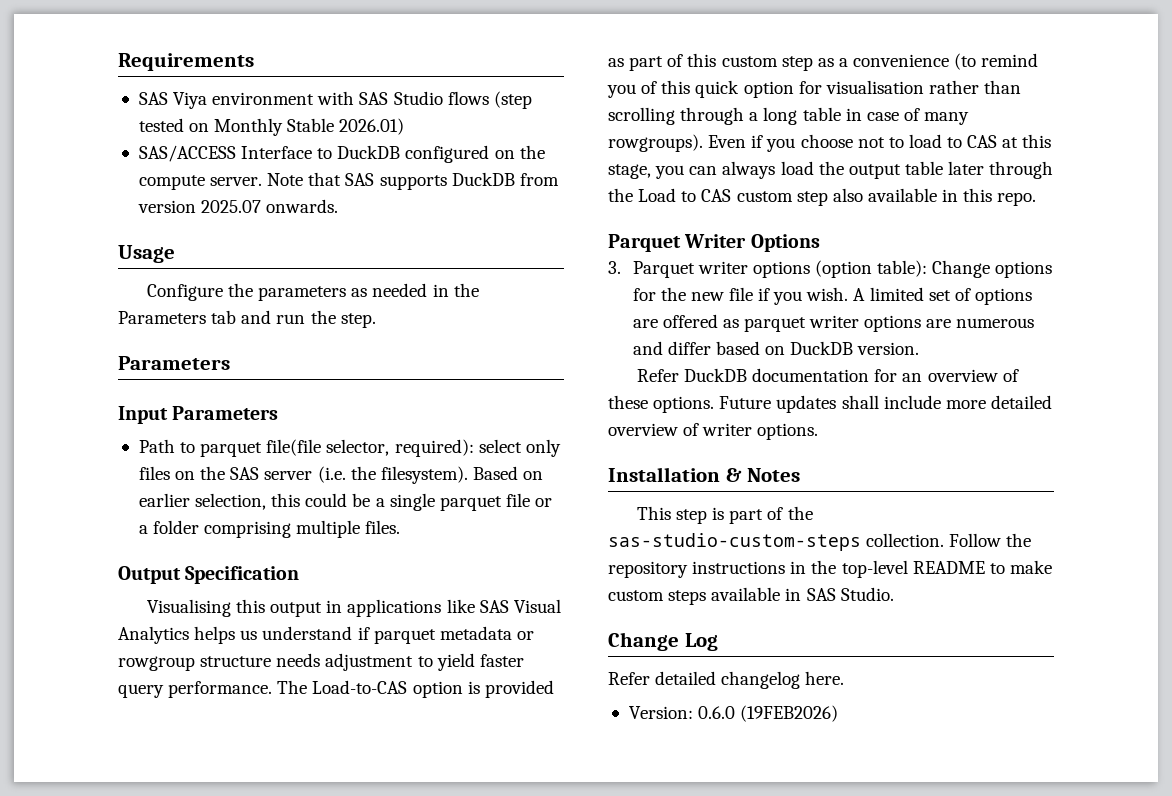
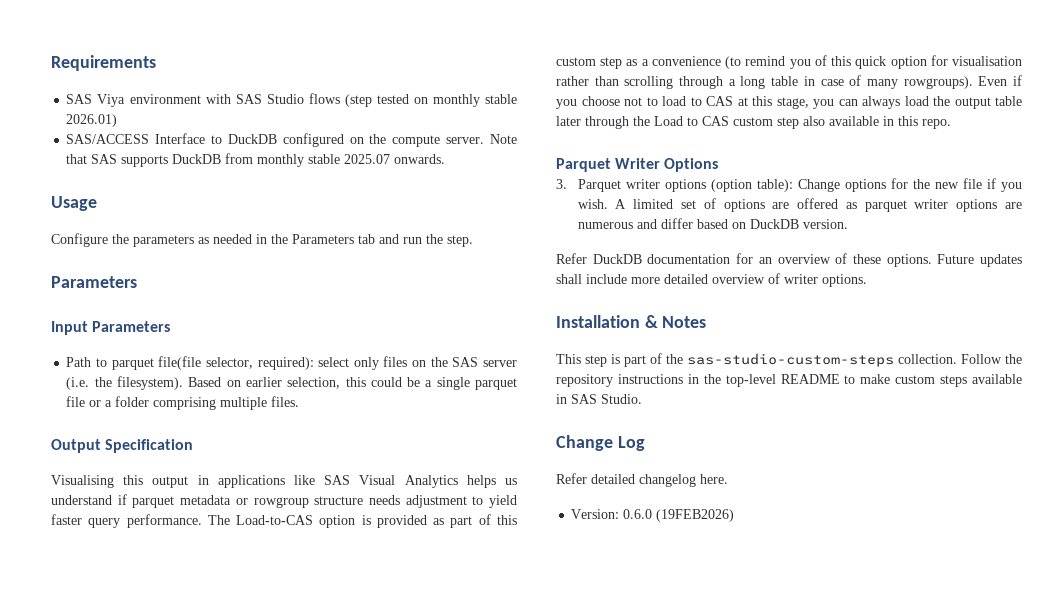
[214,118,335,136] Monthly Stable -> [432,94,517,107] monthly stable
[137,200,196,213] version -> [257,154,341,167] monthly stable

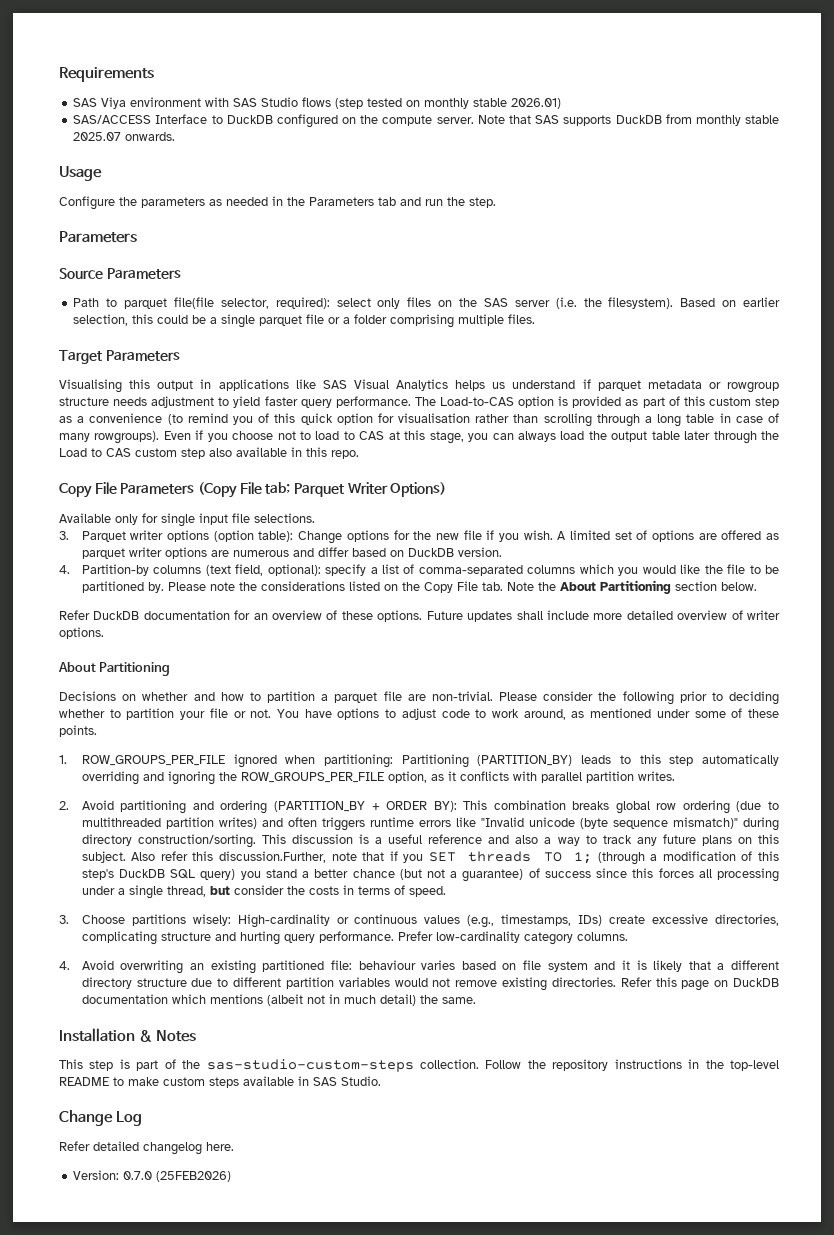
[51,321,88,335] Input -> [59,268,103,279] Source
[51,439,194,453] Output Specification -> [59,350,180,364] Target Parameters
[556,158,719,172] Parquet Writer Options -> [59,482,447,498] [59,513,315,527] Copy File Parameters (Copy File tab; Parquet Writer Options) // Available only for single input file selections.
(848, 224) none -> [59,564,780,576] [81,580,757,594] // 4. Partition-by columns (text field, optional): specify a list of comma-separated columns which you would like the file to be partitioned by. Please note the considerations listed on the Copy File tab. Note the About Partitioning section below.
(867, 280) none -> [58,662,171,676] [59,691,779,705] [59,708,779,720] [59,725,97,737] [59,754,780,768] [81,771,675,785] [59,800,779,814] [81,817,780,831] [81,834,779,848] [81,851,780,865] [81,868,780,882] [81,885,446,899] [59,914,780,928] [81,931,628,945] [59,960,779,974] [81,977,780,991] [81,994,476,1006] // About Partitioning // Decisions on whether and how to partition a parquet file are non-trivial. Please consider the following prior to deciding whether to partition your file or not. You have options to adjust code to work around, as mentioned under some of these points. // 1. ROW_GROUPS_PER_FILE ignored when partitioning: Partitioning (PARTITION_BY) leads to this step automatically overriding and ignoring the ROW_GROUPS_PER_FILE option, as it conflicts with parallel partition writes. // 2. Avoid partitioning and ordering (PARTITION_BY + ORDER BY): This combination breaks global row ordering (due to multithreaded partition writes) and often triggers runtime errors like "Invalid unicode (byte sequence mismatch)" during directory construction/sorting. This discussion is a useful reference and also a way to track any future plans on this subject. Also refer this discussion.Further, note that if you SET threads TO 1; (through a modification of this step's DuckDB SQL query) you stand a better chance (but not a guarantee) of success since this forces all processing under a single thread, but consider the costs in terms of speed. // 3. Choose partitions wisely: High-cardinality or continuous values (e.g., timestamps, IDs) create excessive directories, complicating structure and hurting query performance. Prefer low-cardinality category columns. // 4. Avoid overwriting an existing partitioned file: behaviour varies based on file system and it is likely that a different directory structure due to different partition variables would not remove existing directories. Refer this page on DuckDB documentation which mentions (albeit not in much detail) the same.
[623,509,735,522] 0.6.0 (19FEB2026) -> [123,1171,232,1182] 0.7.0 (25FEB2026)

